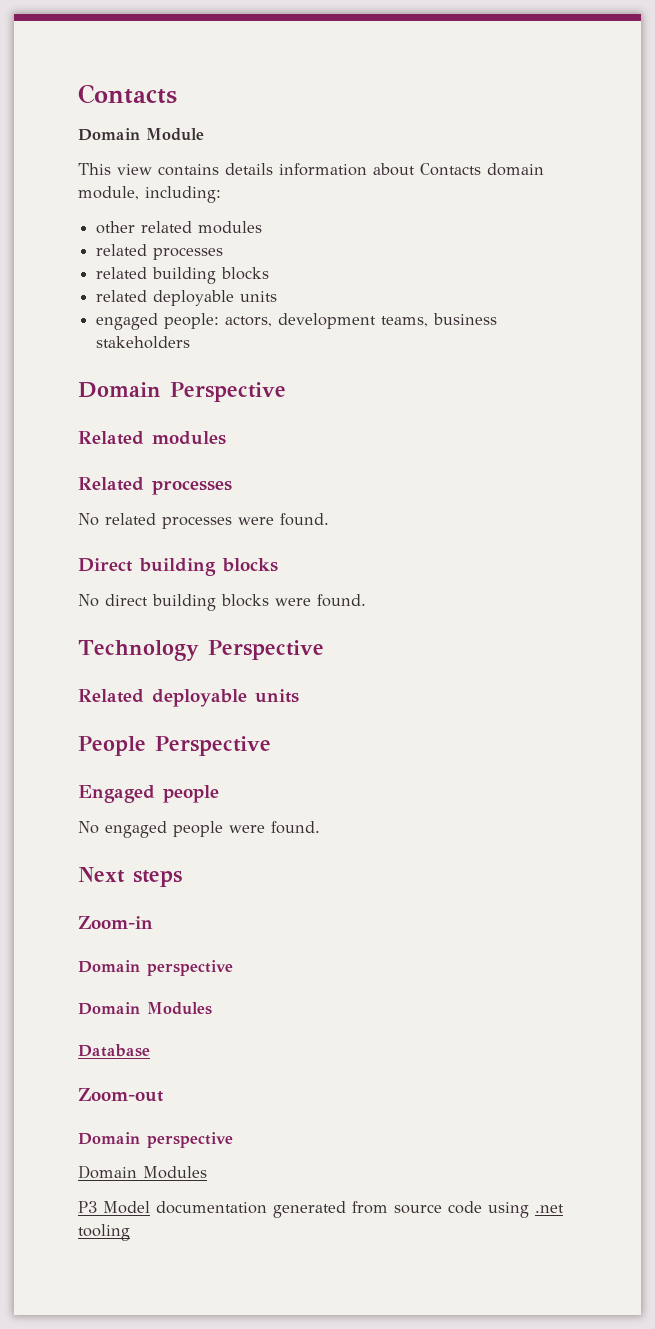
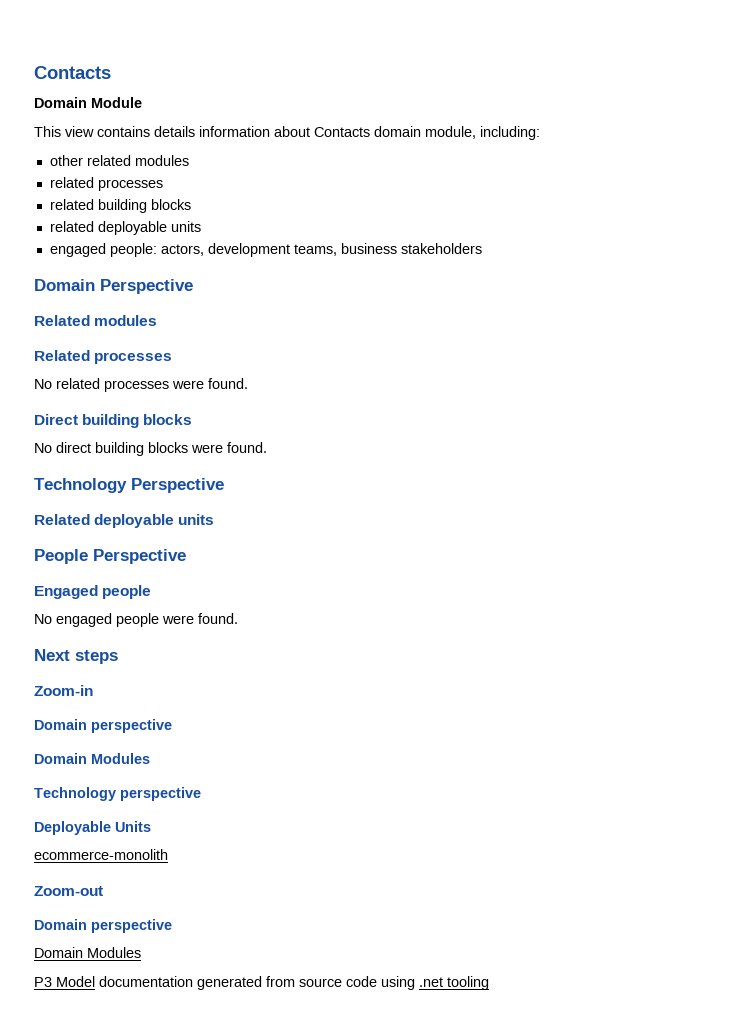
[78,1044,150,1057] Database -> [34,787,201,801] [34,821,151,835] [34,849,168,860] Technology perspective // Deployable Units // ecommerce-monolith

